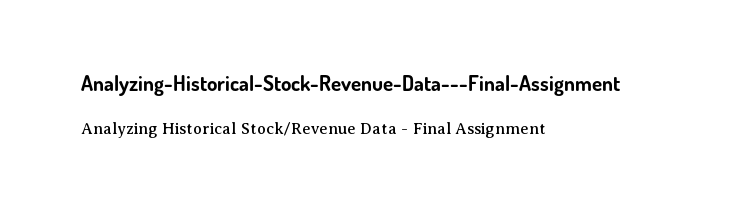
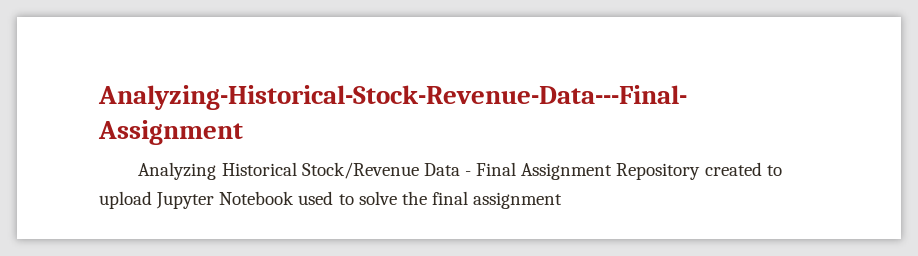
(546, 130) none -> [616,162,782,180] [99,191,563,209] Repository created to upload Jupyter Notebook used to solve the final assignment

